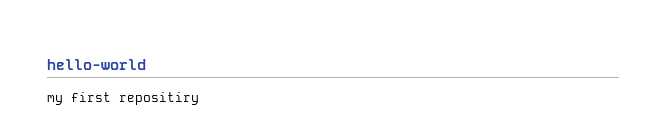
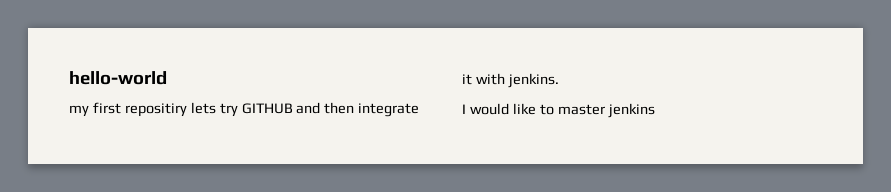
(199, 98) none -> [190,102,420,117] [462,73,559,88] [462,103,655,118] lets try GITHUB and then integrate it with jenkins. // I would like to master jenkins

